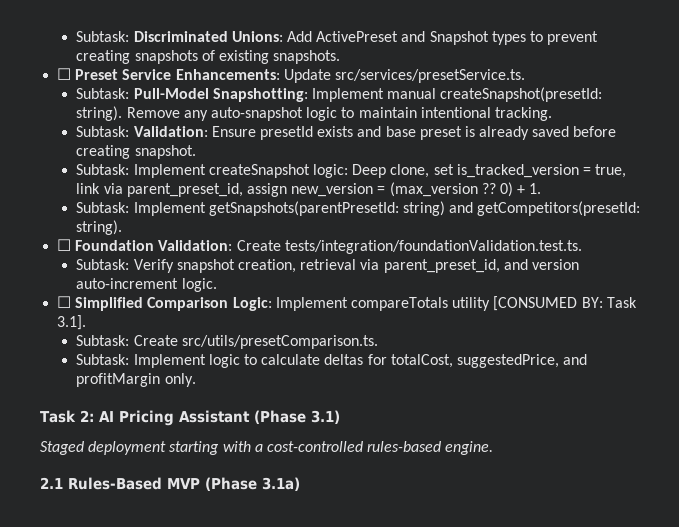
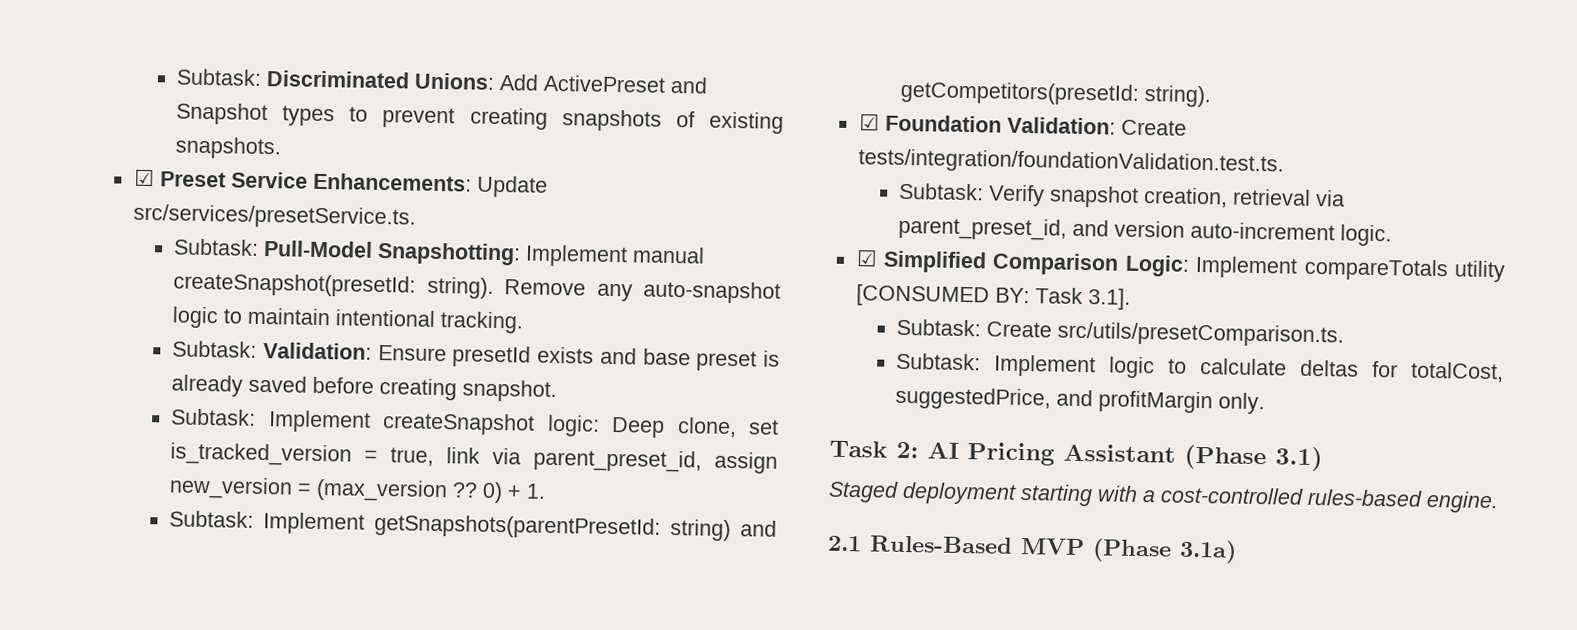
[57,68,72,80] ☐ -> [133,168,155,187] ☑
[57,239,72,251] ☐ -> [858,113,880,131] ☑
[57,296,72,308] ☐ -> [855,249,878,267] ☑

